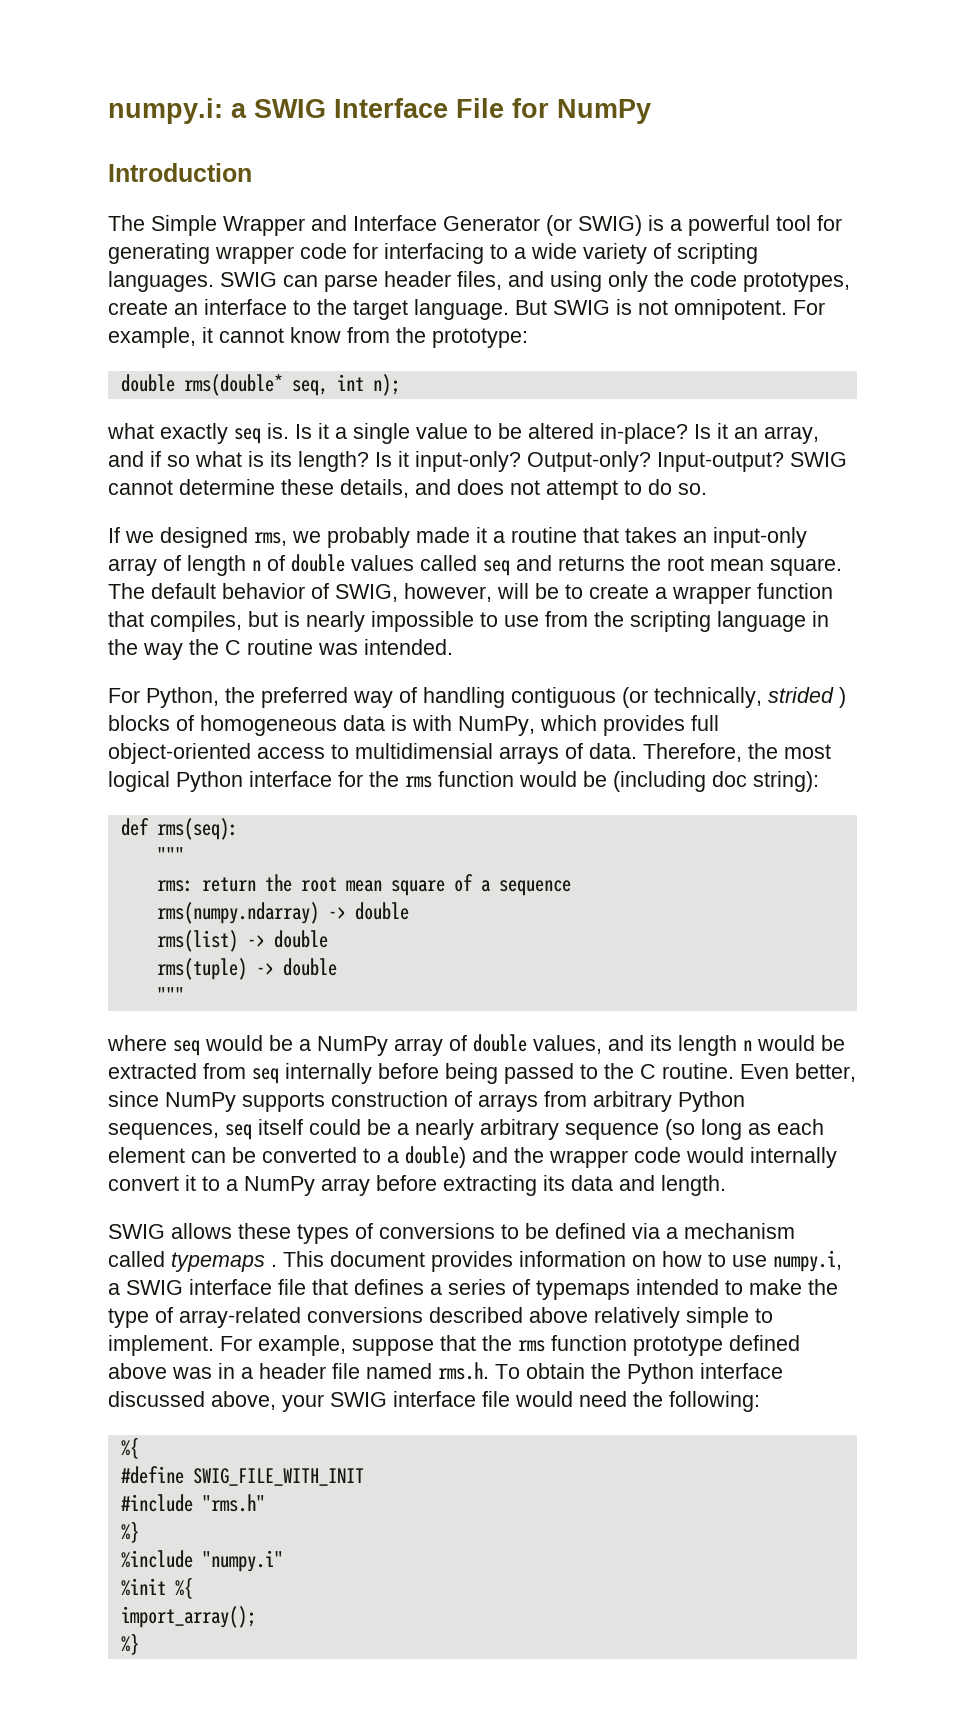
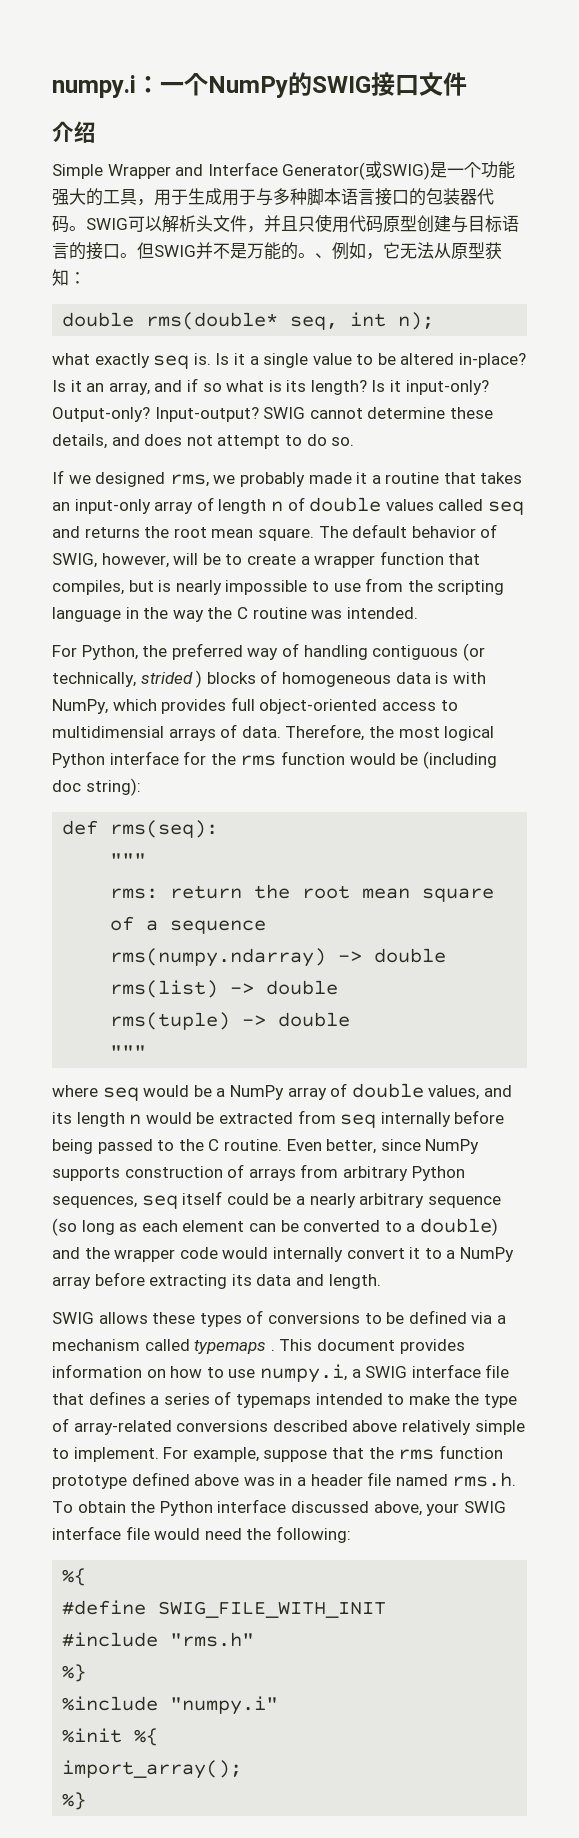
[108,98,651,124] [108,163,252,182] [108,215,842,236] [108,243,758,264] [108,271,850,292] [108,299,825,320] [108,327,528,348] numpy.i: a SWIG Interface File for NumPy // Introduction // The Simple Wrapper and Interface Generator (or SWIG) is a powerful tool for generating wrapper code for interfacing to a wide variety of scripting languages. SWIG can parse header files, and using only the code prototypes, create an interface to the target language. But SWIG is not omnipotent. For example, it cannot know from the prototype: -> [52,72,467,98] [52,121,96,143] [52,161,516,180] [52,188,494,206] [52,214,519,233] [52,242,502,260] [52,269,86,286] numpy.i：一个NumPy的SWIG接口文件 // 介绍 // Simple Wrapper and Interface Generator(或SWIG)是一个功能强大的工具，用于生成用于与多种脚本语言接口的包装器代码。SWIG可以解析头文件，并且只使用代码原型创建与目标语言的接口。但SWIG并不是万能的。、例如，它无法从原型获知：

